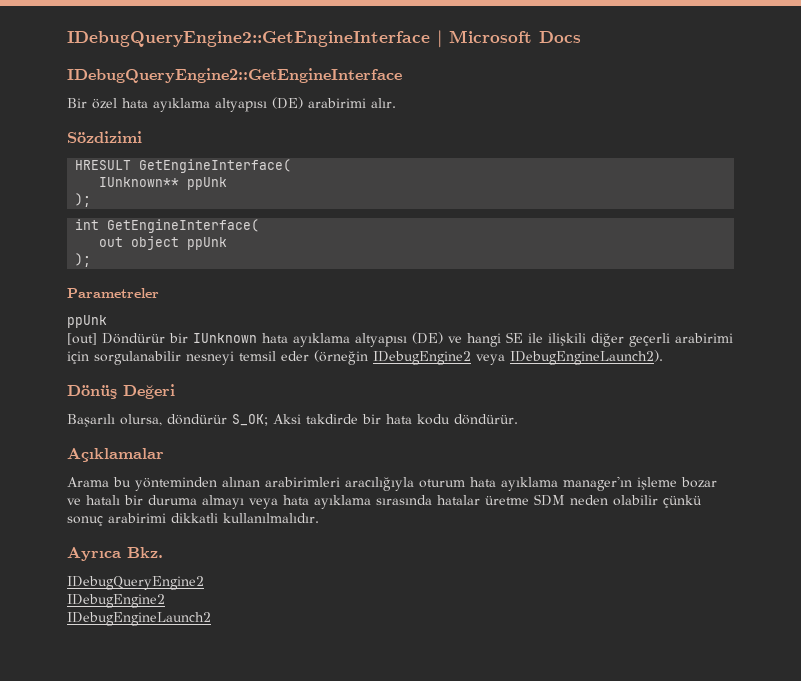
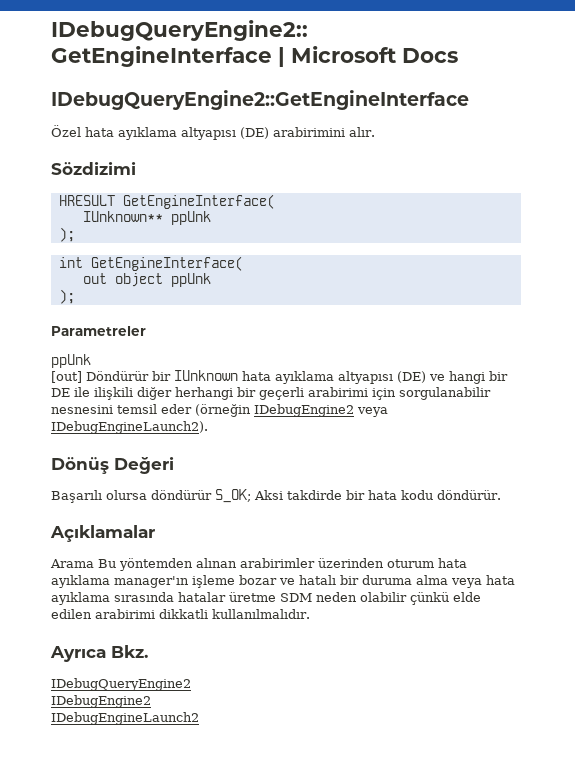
[67,97,366,112] Bir özel hata ayıklama altyapısı (DE) arabirimi -> [51,125,345,140] Özel hata ayıklama altyapısı (DE) arabirimini
[506,332,523,343] SE -> [489,371,508,381] [51,388,70,397] bir DE
(624, 340) none -> [175,387,256,400] herhangi bir
[186,351,234,365] nesneyi -> [51,405,113,414] nesnesini
[120,414,162,426] olursa, -> [106,490,147,500] olursa
[113,477,414,491] bu yönteminden alınan arabirimleri aracılığıyla -> [98,558,384,571] Bu yöntemden alınan arabirimler üzerinden
[202,495,244,509] almayı -> [416,575,448,585] alma
[67,516,103,526] sonuç -> [453,592,481,602] [51,609,92,619] elde edilen

